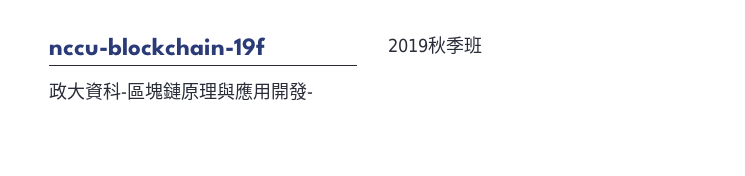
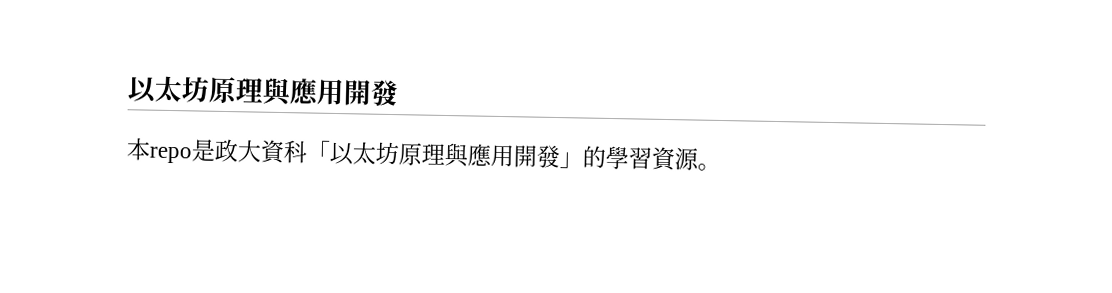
[49,37,266,56] [49,82,313,101] [388,36,482,54] nccu-blockchain-19f // 政大資科-區塊鏈原理與應用開發- 2019秋季班 -> [127,75,399,107] [126,137,721,172] 以太坊原理與應用開發 // 本repo是政大資科「以太坊原理與應用開發」的學習資源。

